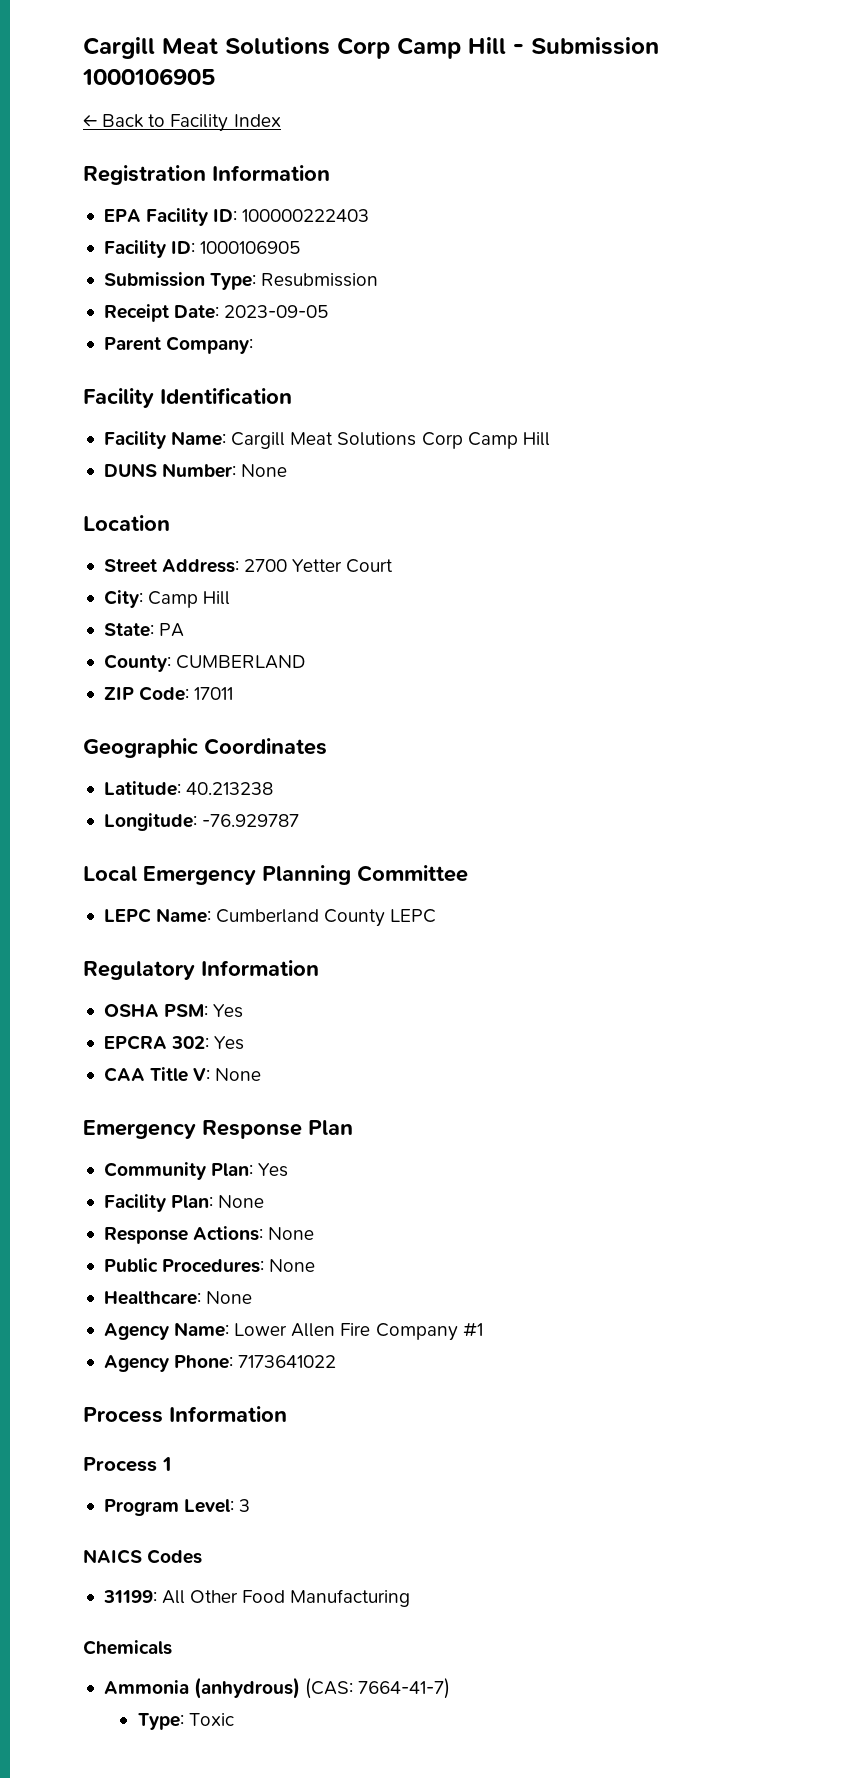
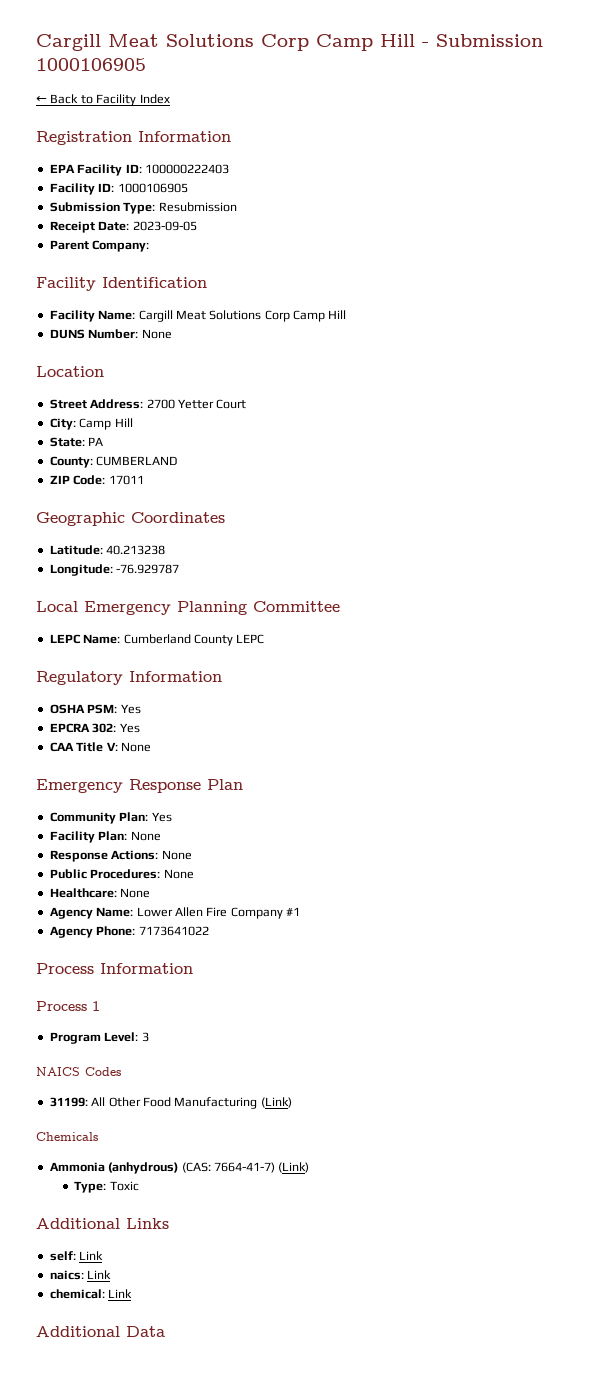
(411, 1598) none -> [260,1097,292,1108] (Link)
(451, 1688) none -> [278,1162,310,1173] (Link)
(234, 1719) none -> [36,1218,169,1229] [49,1251,104,1261] [49,1270,112,1280] [49,1289,133,1299] [36,1326,165,1337] // Additional Links // self: Link // naics: Link // chemical: Link // Additional Data

